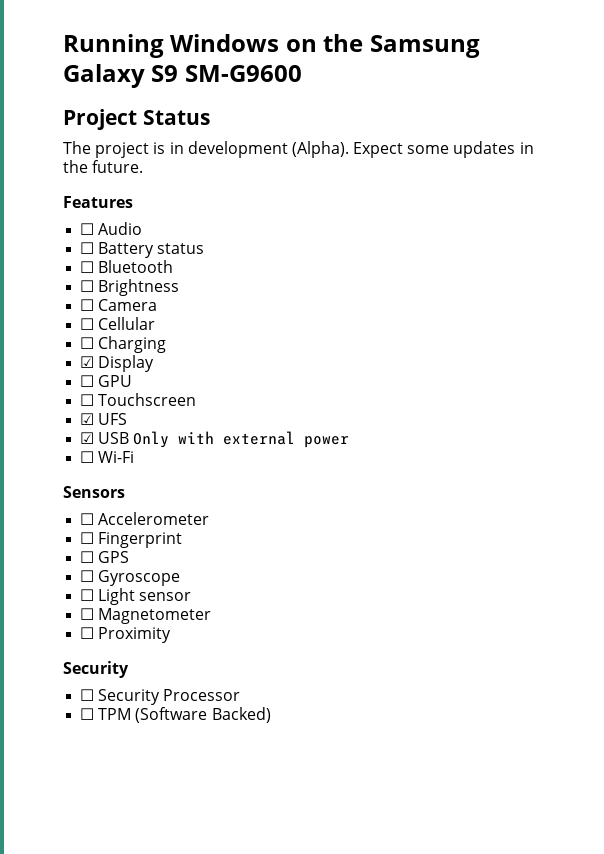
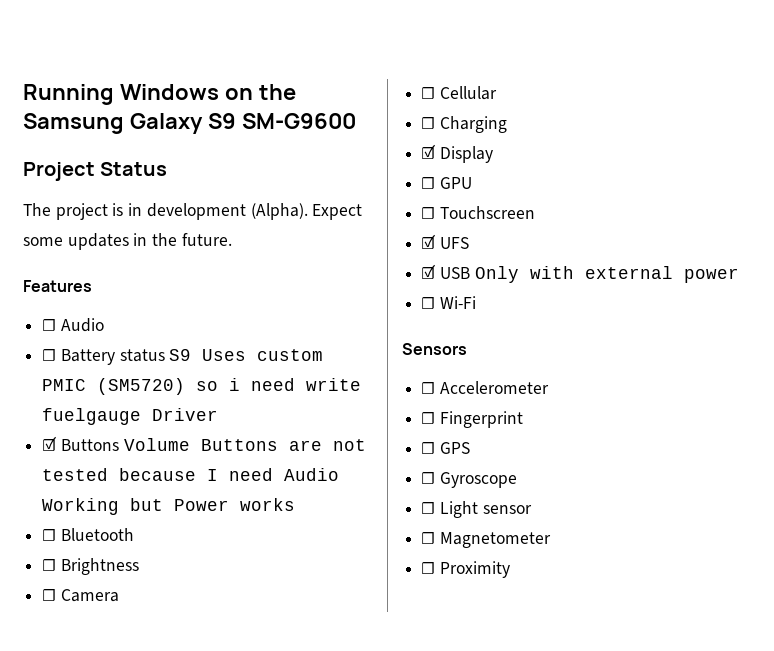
(205, 248) none -> [169,349,324,361] [42,378,362,395] [42,408,219,425] [42,436,366,451] [42,468,340,481] [42,498,296,515] S9 Uses custom PMIC (SM5720) so i need write fuelgauge Driver // ☑ Buttons Volume Buttons are not tested because I need Audio Working but Power works
[63,661,129,678] [80,689,241,705] [80,707,271,723] // Security // ☐ Security Processor // ☐ TPM (Software Backed) -> (510, 569) none

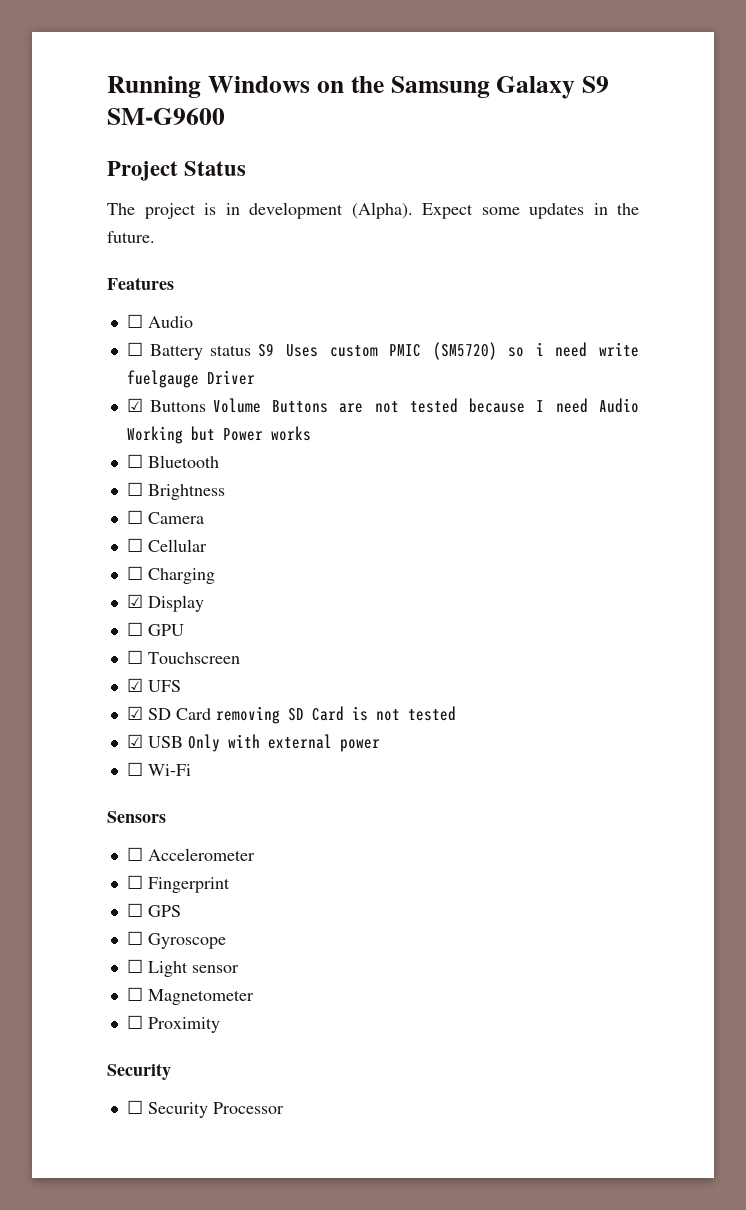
(469, 243) none -> [126,706,456,724] // ☑ SD Card removing SD Card is not tested
(510, 569) none -> [107,1063,171,1080] [126,1100,284,1118] // Security // ☐ Security Processor

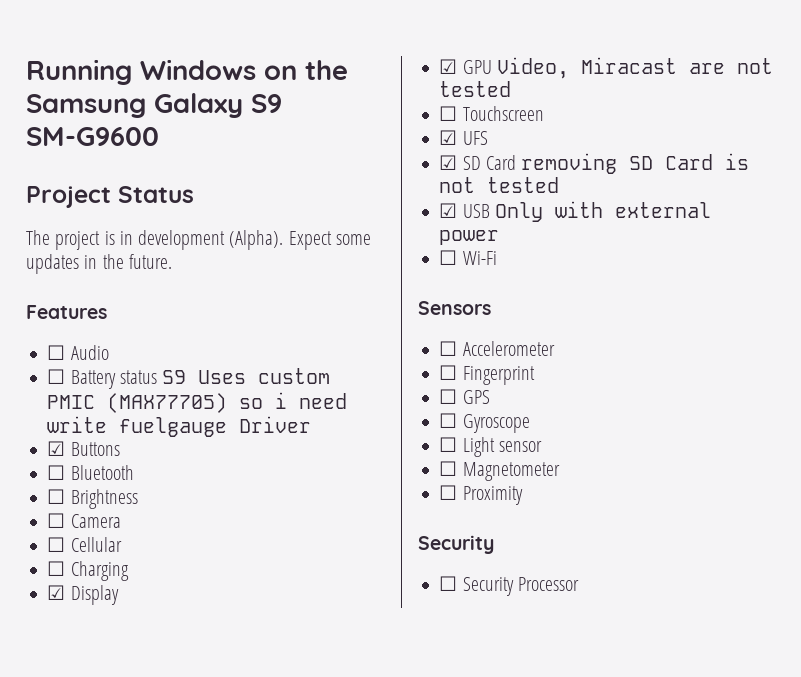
[432,342,497,360] (SM5720) -> [107,393,228,413] (MAX77705)
[212,398,640,413] [126,426,311,444] Volume Buttons are not tested because I need Audio Working but Power works -> (120, 449) none
[126,622,143,636] ☐ -> [439,59,458,74] ☑
(184, 630) none -> [496,57,773,79] [439,81,512,97] Video, Miracast are not tested

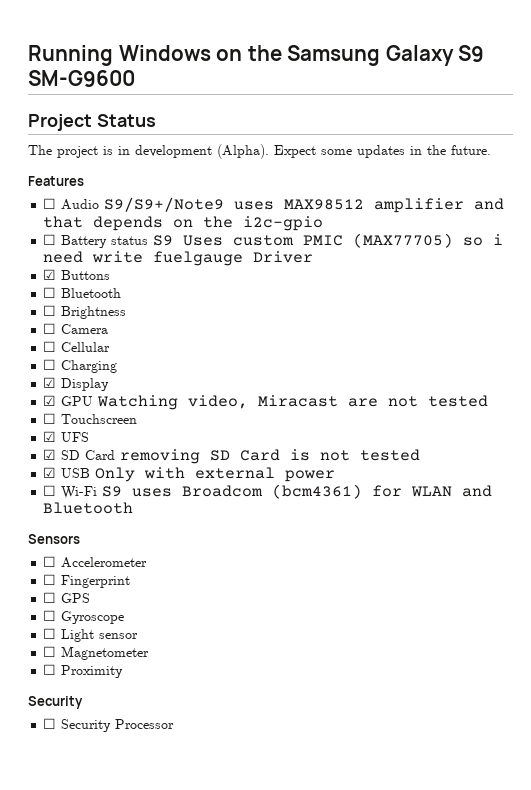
(109, 352) none -> [104,197,505,213] [43,216,324,231] S9/S9+/Note9 uses MAX98512 amplifier and that depends on the i2c-gpio
[496,57,569,79] Video, -> [97,395,249,410] Watching video,
(497, 258) none -> [102,484,493,499] [43,502,134,514] S9 uses Broadcom (bcm4361) for WLAN and Bluetooth

